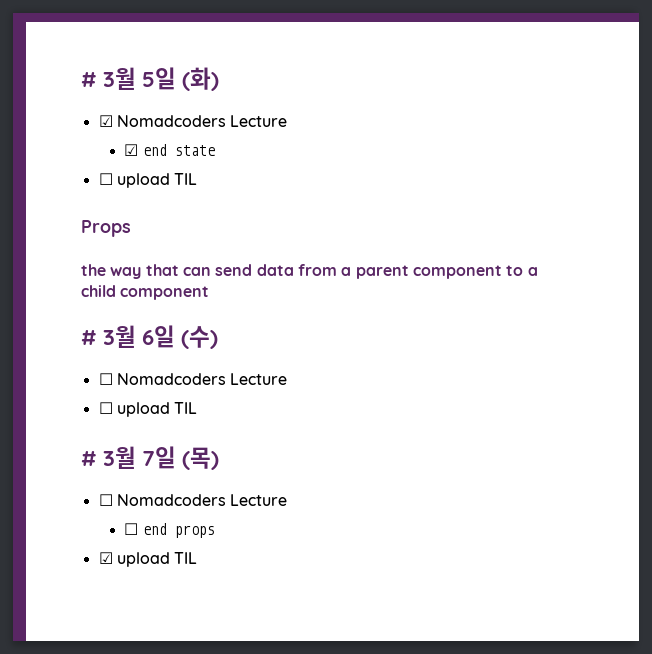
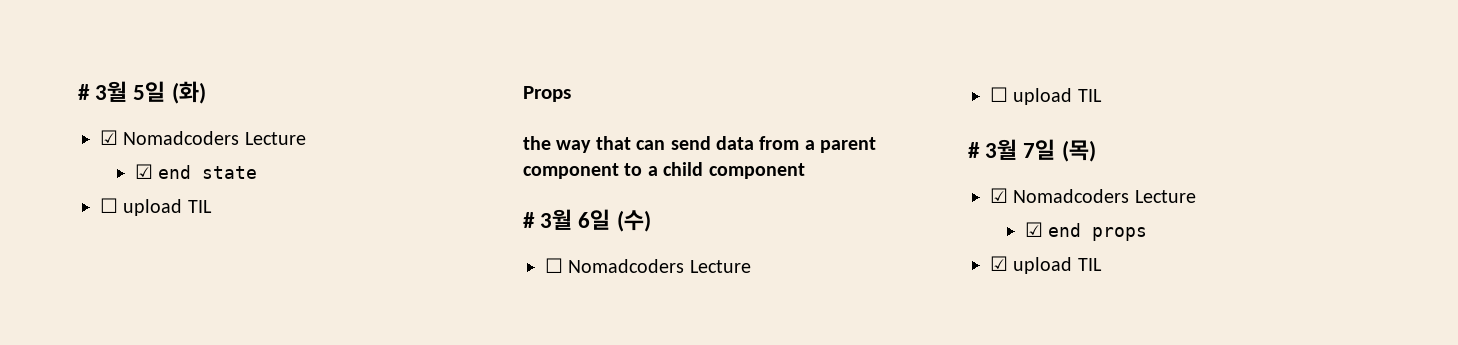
[98,494,288,506] [124,523,139,535] ☐ Nomadcoders Lecture // ☐ -> [990,188,1196,203] [1024,222,1043,237] ☑ Nomadcoders Lecture // ☑

